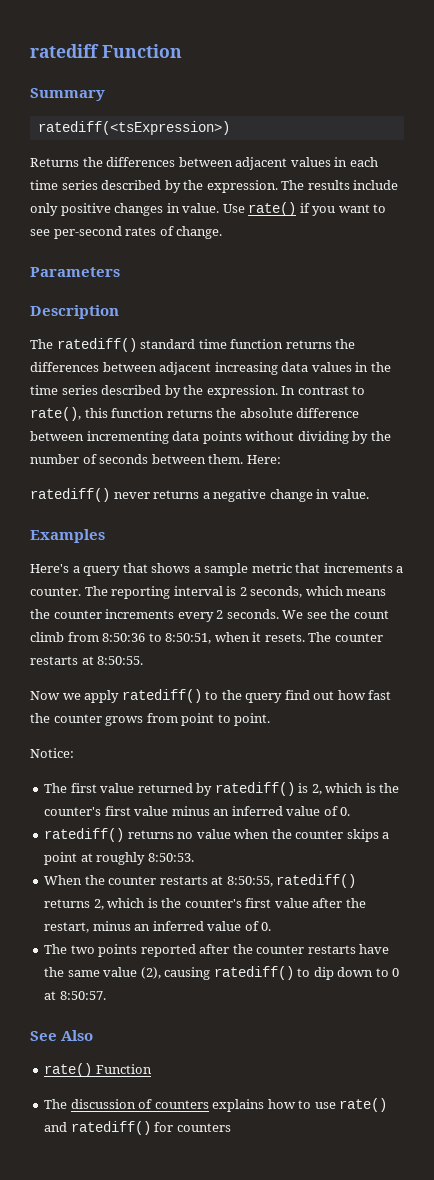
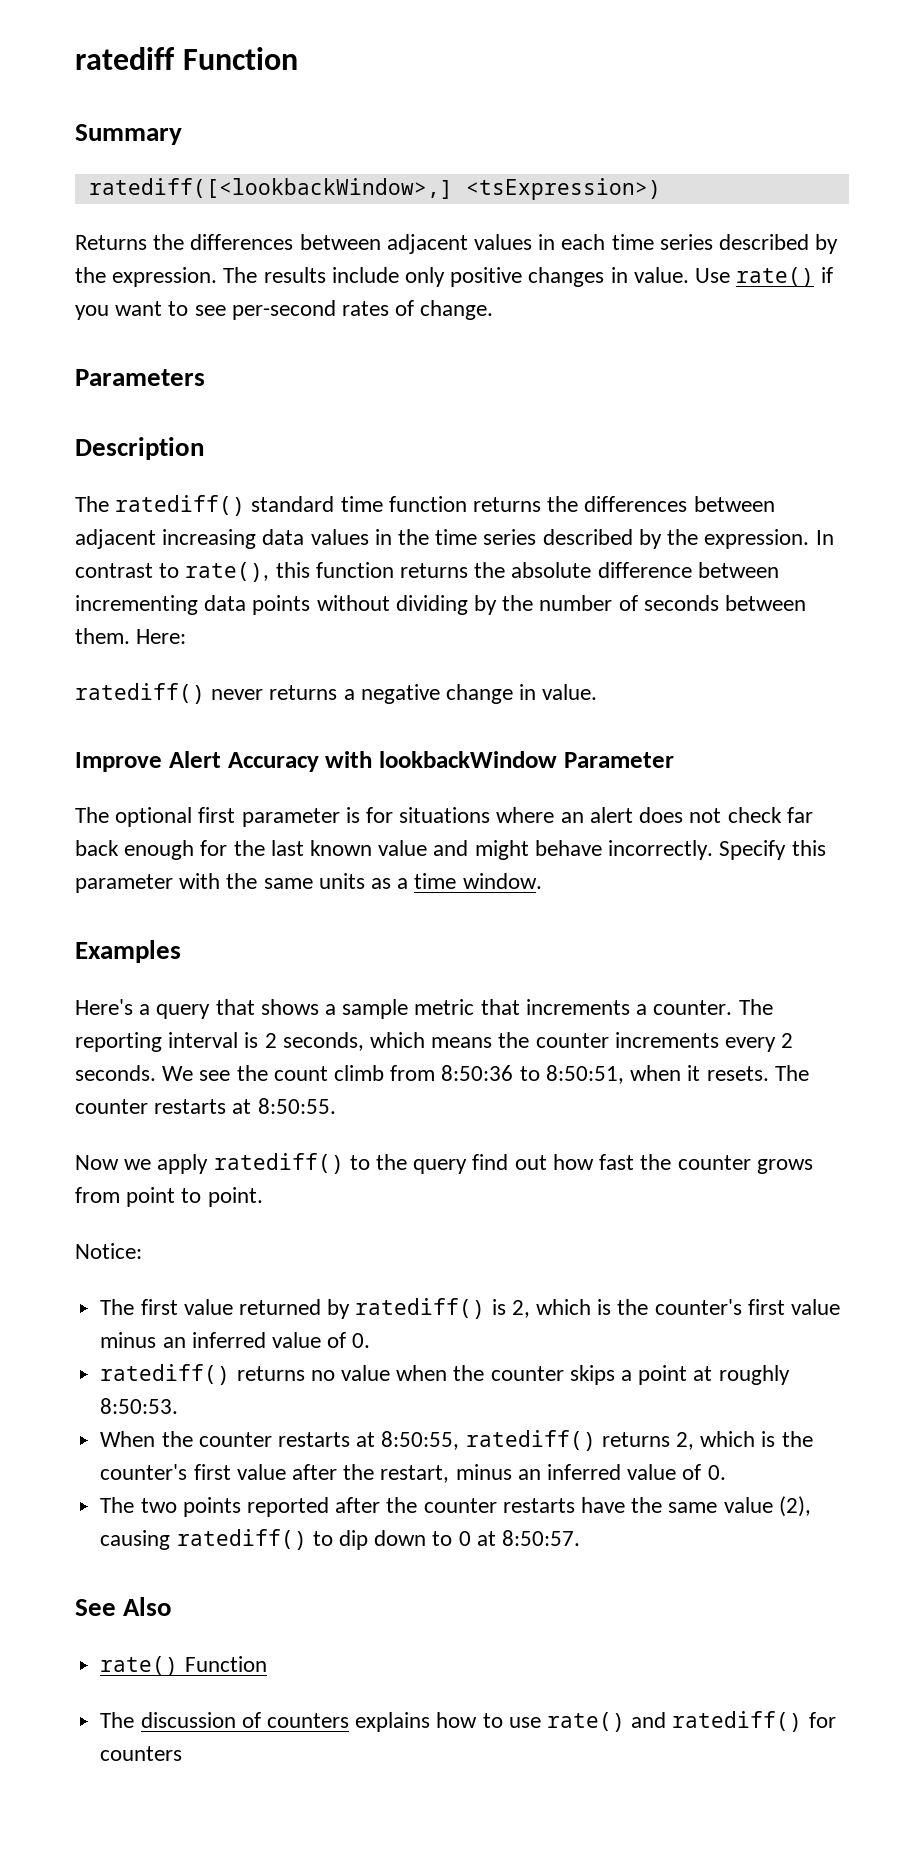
[37,121,230,135] ratediff(<tsExpression>) -> [88,178,661,200] ratediff([<lookbackWindow>,] <tsExpression>)
(369, 494) none -> [75,751,674,772] [75,807,813,827] [75,840,826,860] [75,873,542,893] // Improve Alert Accuracy with lookbackWindow Parameter // The optional first parameter is for situations where an alert does not check far back enough for the last known value and might behave incorrectly. Specify this parameter with the same units as a time window.

